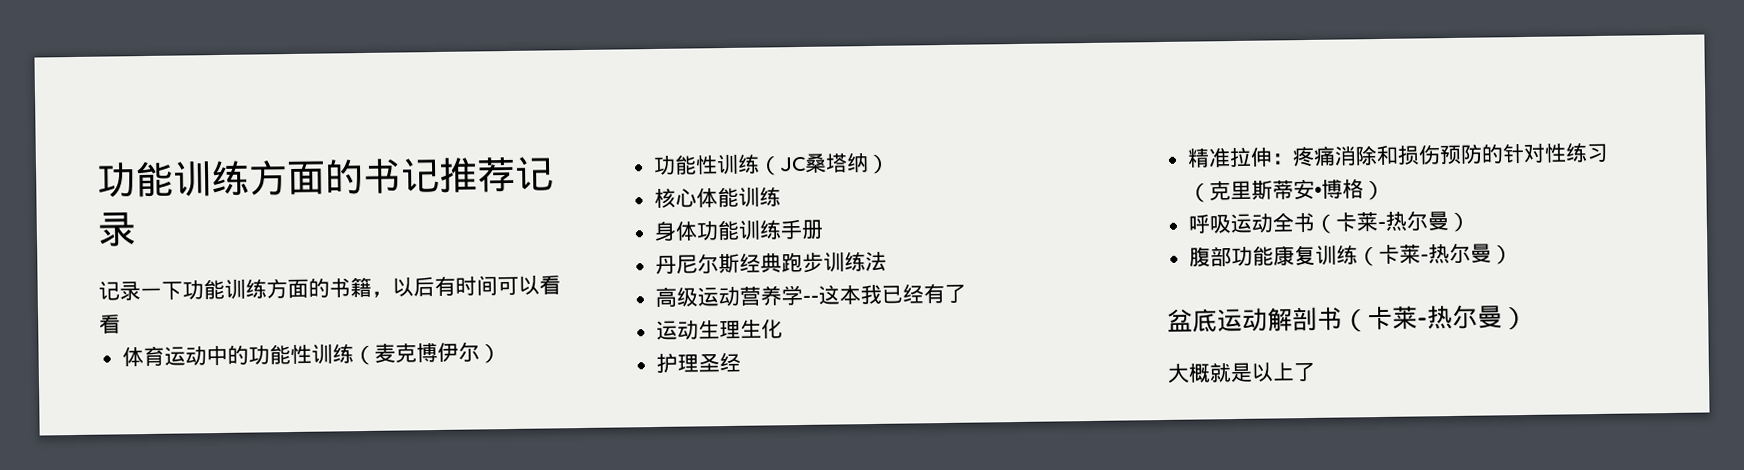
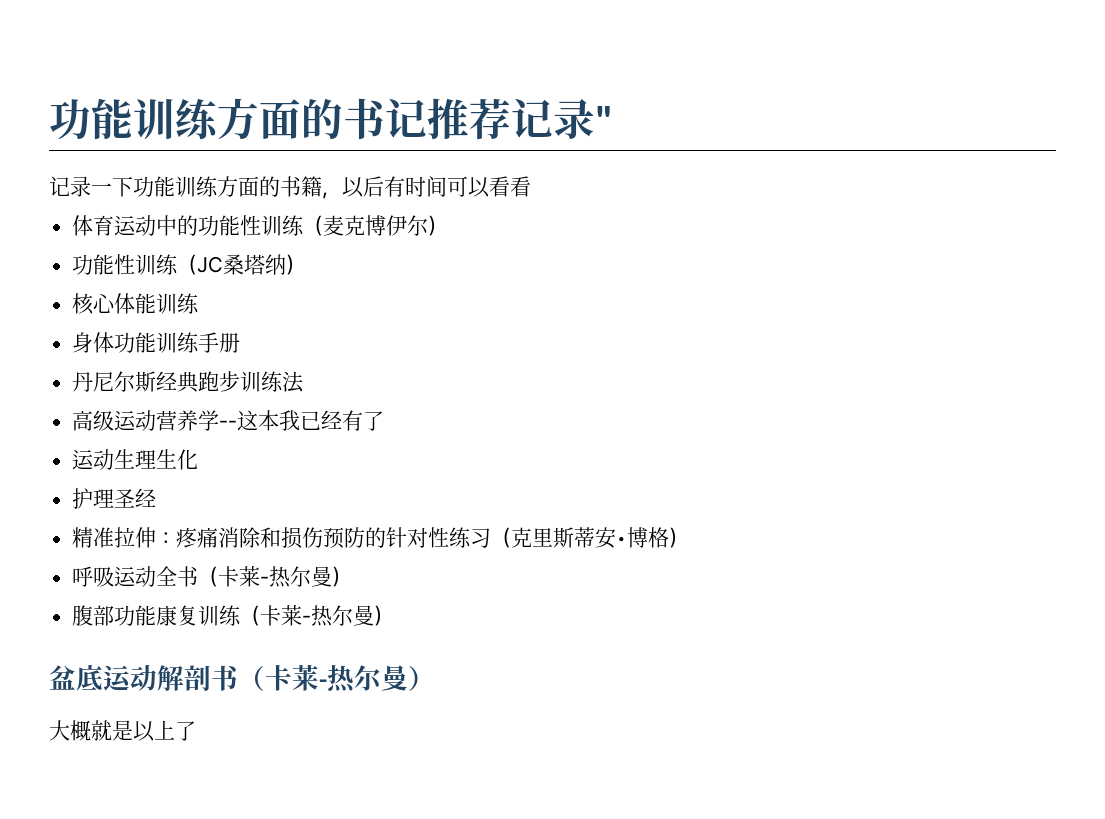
(137, 229) none -> [595,106,613,135] "

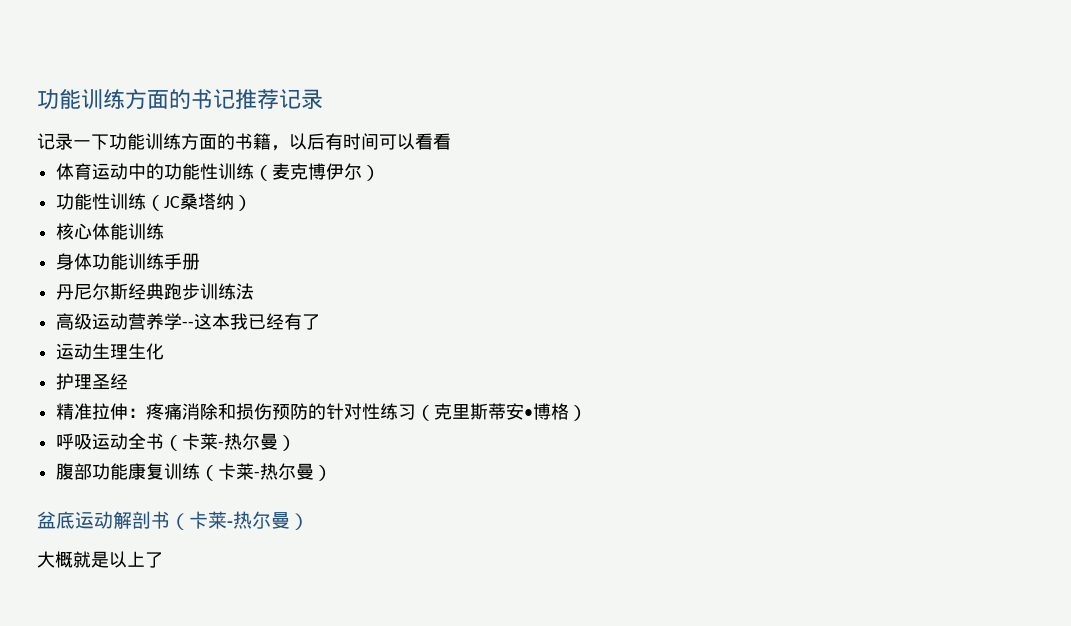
[595,106,613,135] " -> (323, 99) none

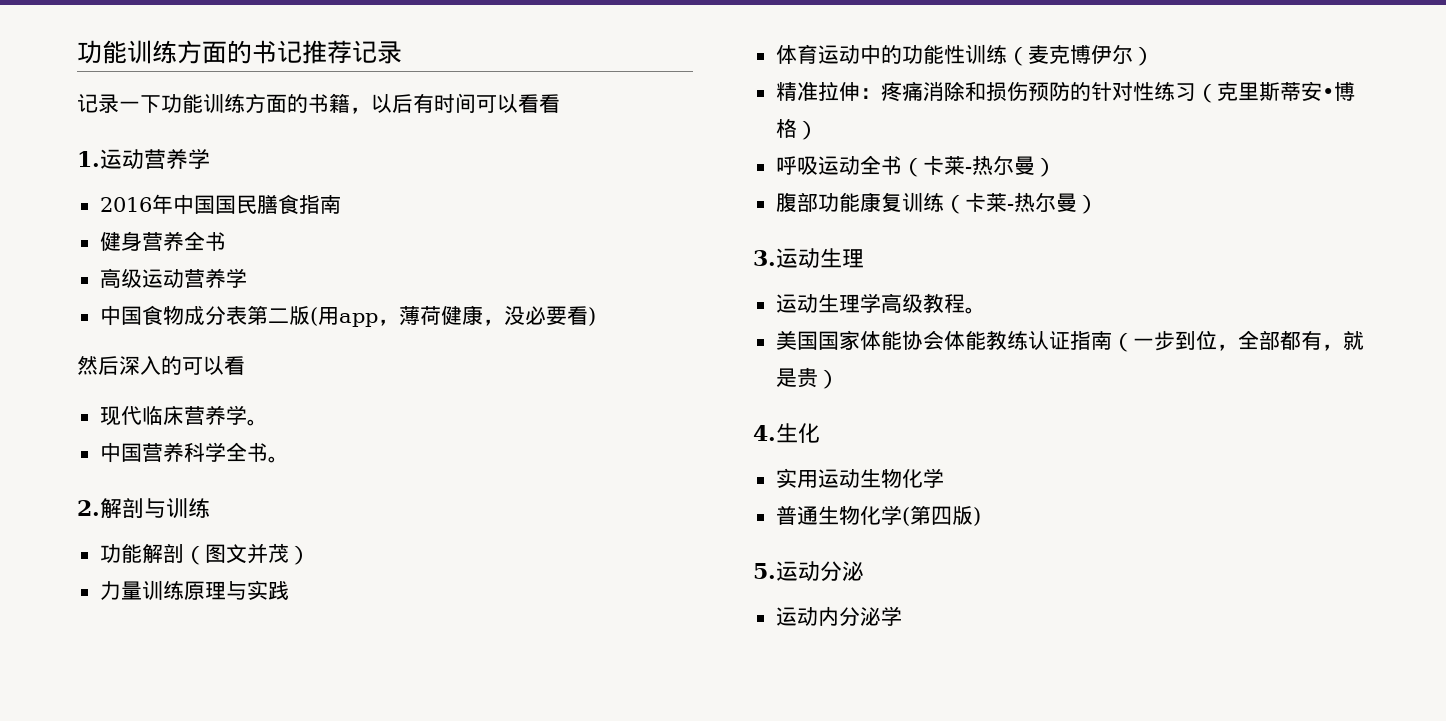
(451, 141) none -> [77,149,210,170] [99,194,341,215] [99,231,226,251] [99,268,247,288] [99,305,596,327] [77,356,245,375] [99,405,268,426] [99,442,289,463] [77,498,210,519] [99,543,310,565] [99,580,289,600] // 1.运动营养学 // 2016年中国国民膳食指南 // 健身营养全书 // 高级运动营养学 // 中国食物成分表第二版(用app，薄荷健康，没必要看) // 然后深入的可以看 // 现代临床营养学。 // 中国营养科学全书。 // 2.解剖与训练 // 功能解剖（图文并茂） // 力量训练原理与实践
[56,193,253,211] [56,223,165,240] [56,253,201,270] [56,283,255,300] [56,313,321,330] [56,343,165,360] [56,373,129,390] // 功能性训练（JC桑塔纳） // 核心体能训练 // 身体功能训练手册 // 丹尼尔斯经典跑步训练法 // 高级运动营养学--这本我已经有了 // 运动生理生化 // 护理圣经 -> (1154, 56) none
[37,511,309,530] [37,551,163,568] 盆底运动解剖书（卡莱-热尔曼） // 大概就是以上了 -> [753,248,864,268] [775,293,986,314] [775,330,1364,352] [775,367,839,389] [753,423,820,443] [775,468,944,488] [775,505,981,526] [753,561,864,581] [775,606,902,626] 3.运动生理 // 运动生理学高级教程。 // 美国国家体能协会体能教练认证指南（一步到位，全部都有，就是贵） // 4.生化 // 实用运动生物化学 // 普通生物化学(第四版) // 5.运动分泌 // 运动内分泌学

